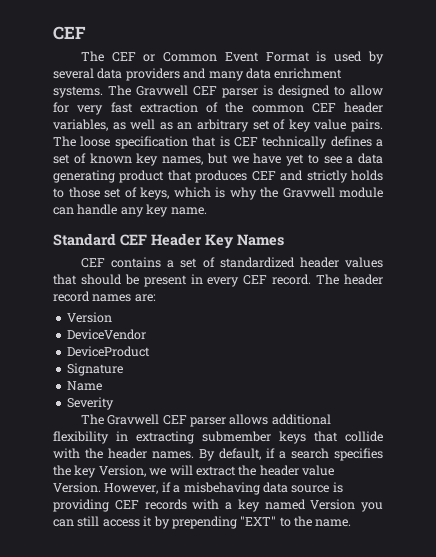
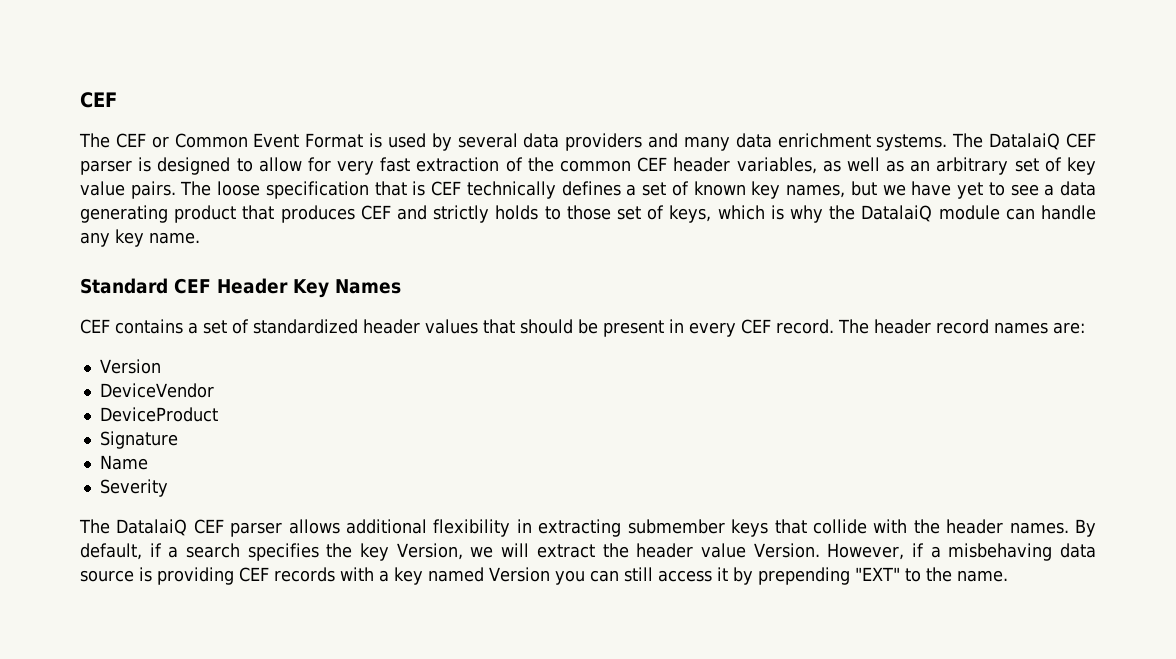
[136,85,188,96] Gravwell -> [989,133,1061,150] DatalaiQ
[282,187,335,198] Gravwell -> [861,205,933,222] DatalaiQ
[107,414,160,425] Gravwell -> [116,519,188,536] DatalaiQ

